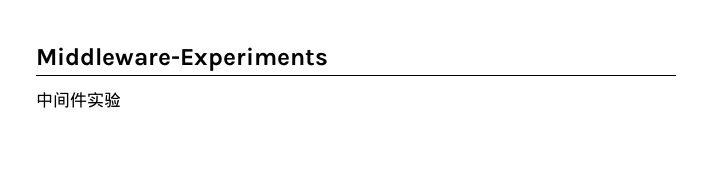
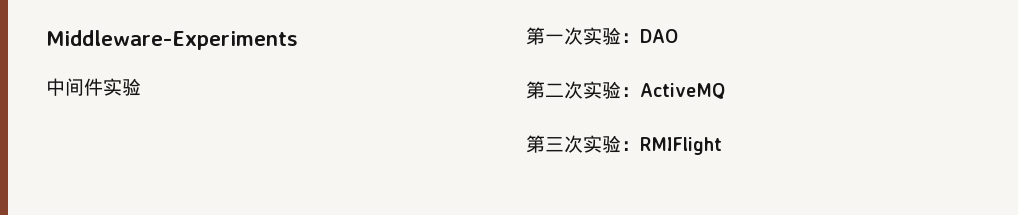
(121, 100) none -> [526,27,678,45] [526,81,725,99] [526,135,722,155] // 第一次实验：DAO // 第二次实验：ActiveMQ // 第三次实验：RMIFlight

